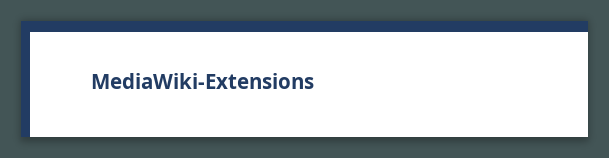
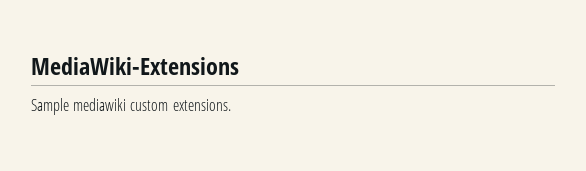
(314, 81) none -> [31,98,231,115] // Sample mediawiki custom extensions.

